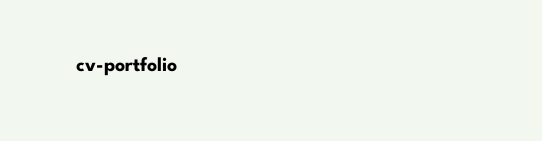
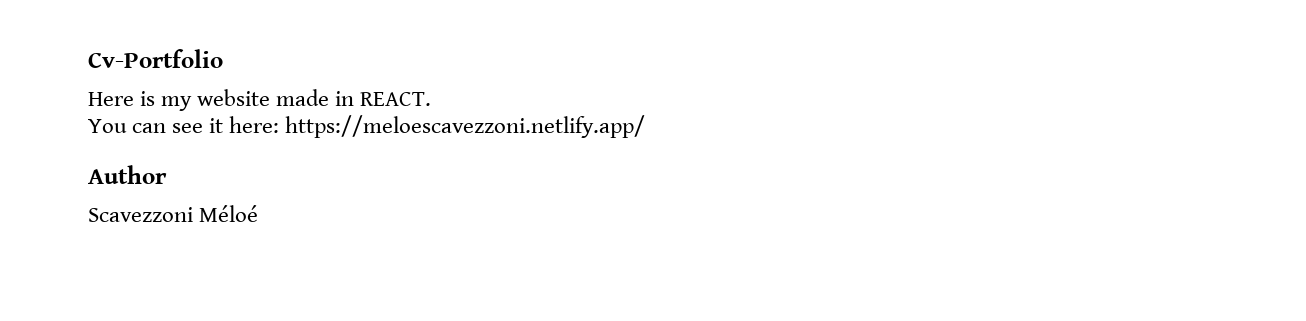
[76,57,177,76] cv-portfolio -> [88,49,223,68] [88,89,432,111] [88,115,646,138] [88,165,167,184] [88,205,259,222] Cv-Portfolio // Here is my website made in REACT. // You can see it here: https://meloescavezzoni.netlify.app/ // Author // Scavezzoni Méloé

